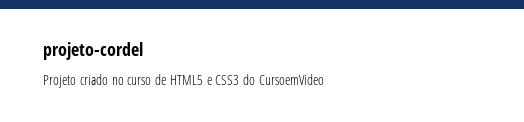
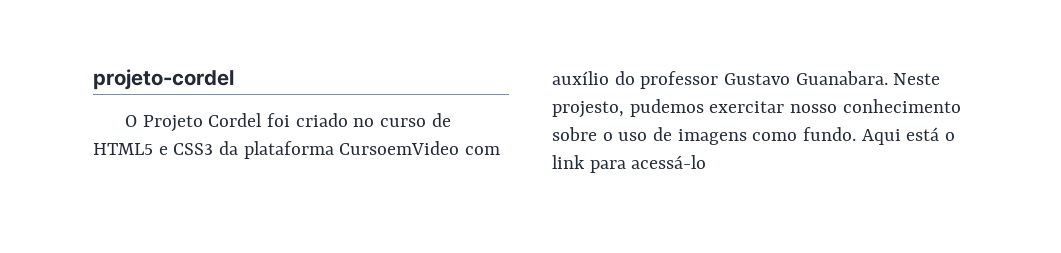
[43,75,76,88] Projeto -> [125,113,291,132] O Projeto Cordel foi
[243,74,325,85] do CursoemVideo -> [219,141,501,159] [552,71,941,89] [552,99,961,118] [552,127,956,145] [552,155,707,173] da plataforma CursoemVideo com auxílio do professor Gustavo Guanabara. Neste projesto, pudemos exercitar nosso conhecimento sobre o uso de imagens como fundo. Aqui está o link para acessá-lo

